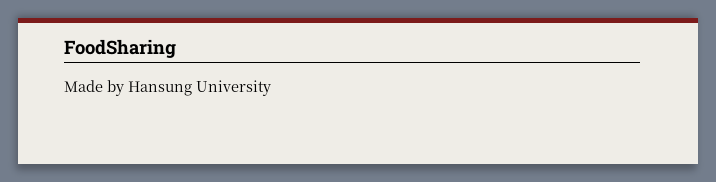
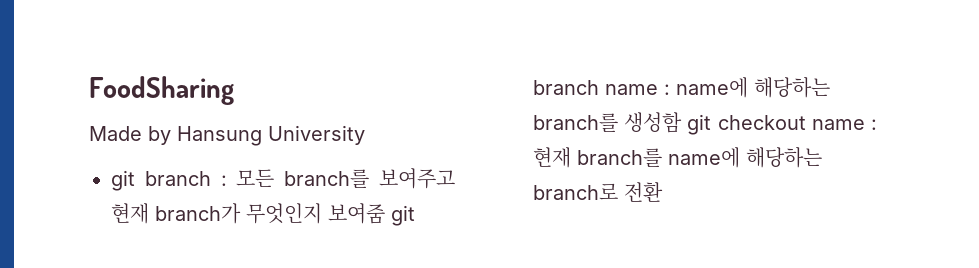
(271, 88) none -> [111,168,456,191] [111,203,415,226] [533,77,830,98] [533,112,877,135] [533,147,822,168] [533,182,663,202] // git branch : 모든 branch를 보여주고 현재 branch가 무엇인지 보여줌 git branch name : name에 해당하는 branch를 생성함 git checkout name : 현재 branch를 name에 해당하는 branch로 전환

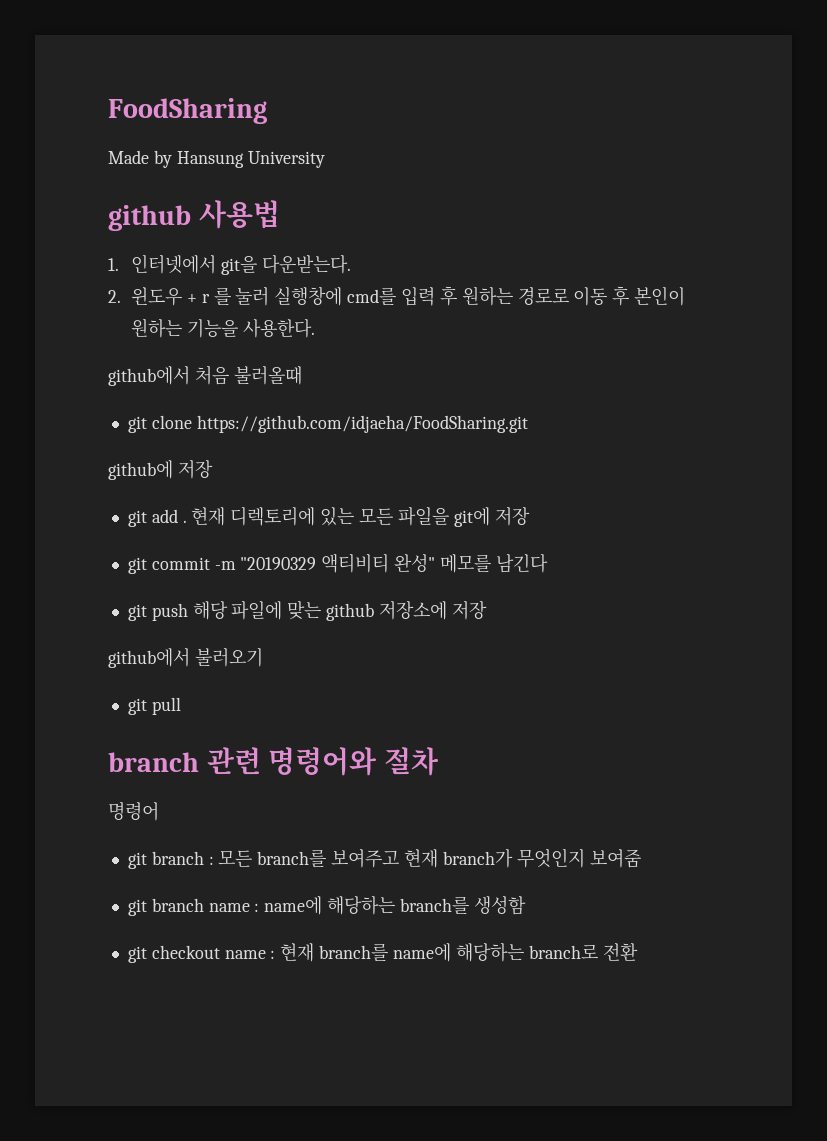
(365, 135) none -> [108,200,280,231] [108,254,351,275] [108,286,686,306] [130,318,315,338] [108,365,302,386] [127,415,528,433] [108,460,213,480] [127,506,530,527] [127,553,548,574] [127,600,487,621] [108,648,263,668] [127,697,181,715] [108,747,439,776] [108,801,159,821] // github 사용법 // 1. 인터넷에서 git을 다운받는다. // 2. 윈도우 + r 를 눌러 실행창에 cmd를 입력 후 원하는 경로로 이동 후 본인이 원하는 기능을 사용한다. // github에서 처음 불러올때 // git clone https://github.com/idjaeha/FoodSharing.git // github에 저장 // git add . 현재 디렉토리에 있는 모든 파일을 git에 저장 // git commit -m "20190329 액티비티 완성" 메모를 남긴다 // git push 해당 파일에 맞는 github 저장소에 저장 // github에서 불러오기 // git pull // branch 관련 명령어와 절차 // 명령어
(385, 213) none -> (641, 858) //
(683, 122) none -> (526, 905) //

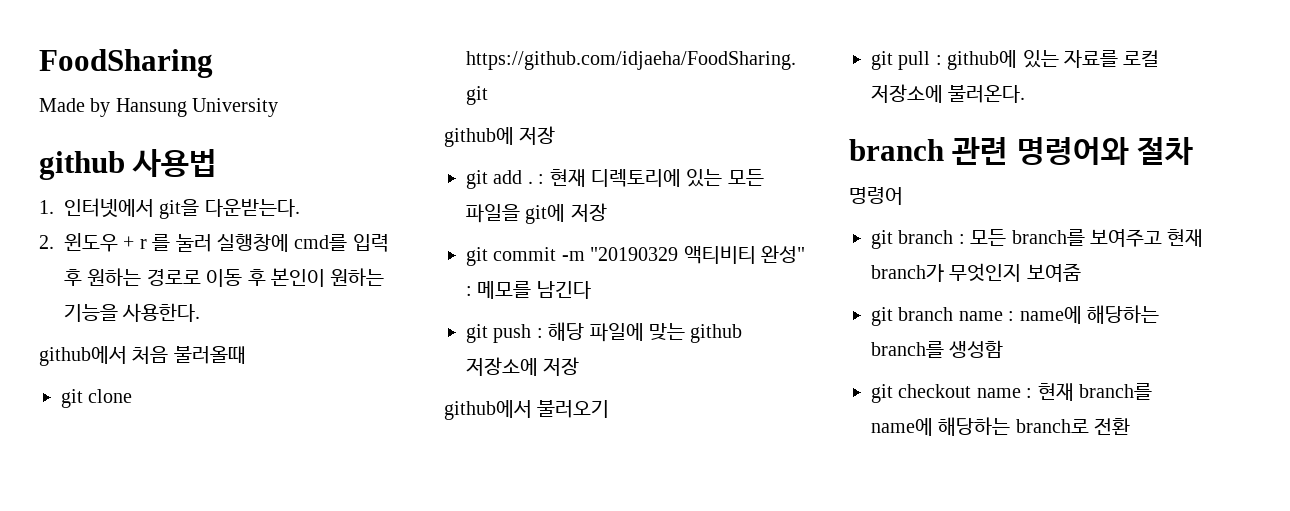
(187, 521) none -> [538,174,545,184] :
(436, 563) none -> [466,286,472,296] :
(188, 612) none -> [536,328,543,338] :
(181, 706) none -> [935,50,1160,70] [871,84,1026,103] : github에 있는 자료를 로컬 저장소에 불러온다.

